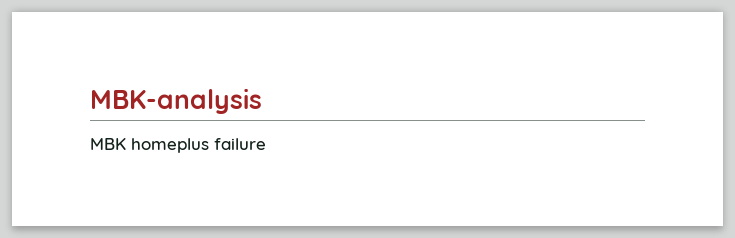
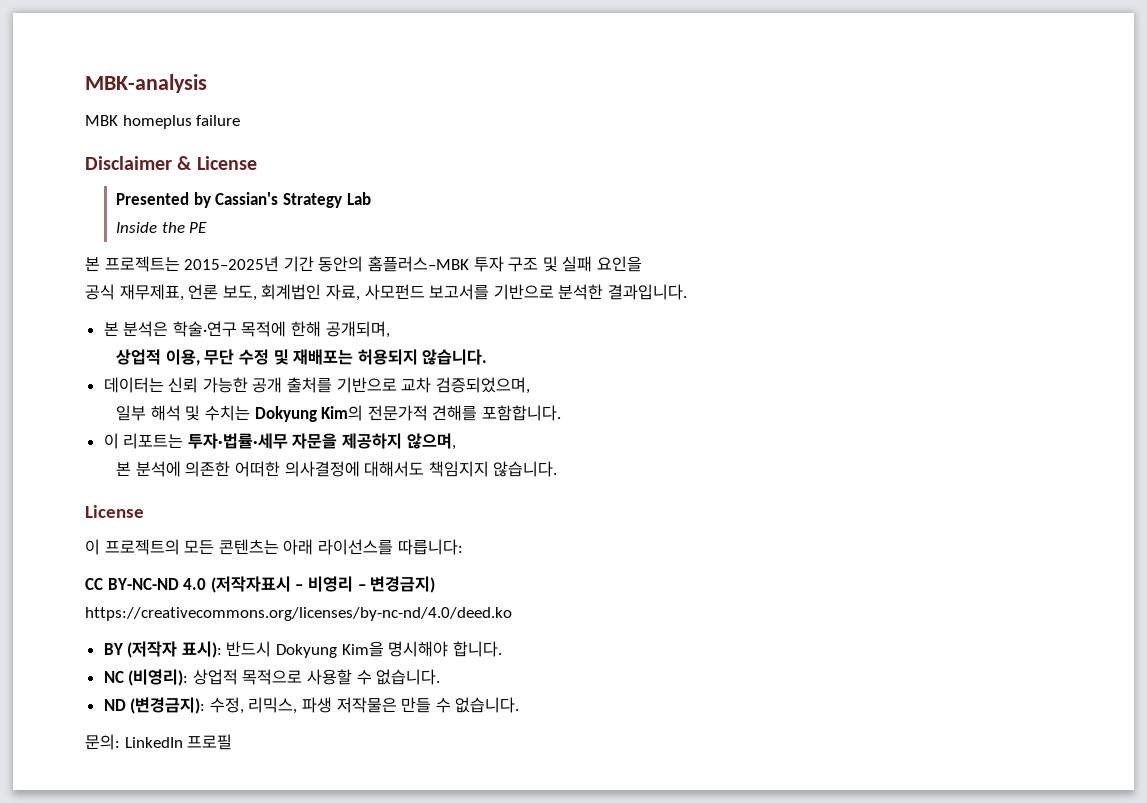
(266, 144) none -> [85,156,257,170] [116,192,371,208] [116,222,208,233] [85,256,642,272] [85,284,687,301] [103,321,390,338] [116,349,488,366] [103,377,530,394] [116,405,561,422] [103,433,456,450] [116,461,558,477] [85,505,144,518] [85,539,463,555] [85,576,436,593] [85,607,512,621] [103,641,502,658] [103,669,441,686] [103,697,520,714] [85,734,233,750] // Disclaimer & License // Presented by Cassian's Strategy Lab // Inside the PE // 본 프로젝트는 2015–2025년 기간 동안의 홈플러스–MBK 투자 구조 및 실패 요인을 // 공식 재무제표, 언론 보도, 회계법인 자료, 사모펀드 보고서를 기반으로 분석한 결과입니다. // 본 분석은 학술·연구 목적에 한해 공개되며, // 상업적 이용, 무단 수정 및 재배포는 허용되지 않습니다. // 데이터는 신뢰 가능한 공개 출처를 기반으로 교차 검증되었으며, // 일부 해석 및 수치는 Dokyung Kim의 전문가적 견해를 포함합니다. // 이 리포트는 투자·법률·세무 자문을 제공하지 않으며, // 본 분석에 의존한 어떠한 의사결정에 대해서도 책임지지 않습니다. // License // 이 프로젝트의 모든 콘텐츠는 아래 라이선스를 따릅니다: // CC BY-NC-ND 4.0 (저작자표시 – 비영리 – 변경금지) // https://creativecommons.org/licenses/by-nc-nd/4.0/deed.ko // BY (저작자 표시): 반드시 Dokyung Kim을 명시해야 합니다. // NC (비영리): 상업적 목적으로 사용할 수 없습니다. // ND (변경금지): 수정, 리믹스, 파생 저작물은 만들 수 없습니다. // 문의: LinkedIn 프로필

